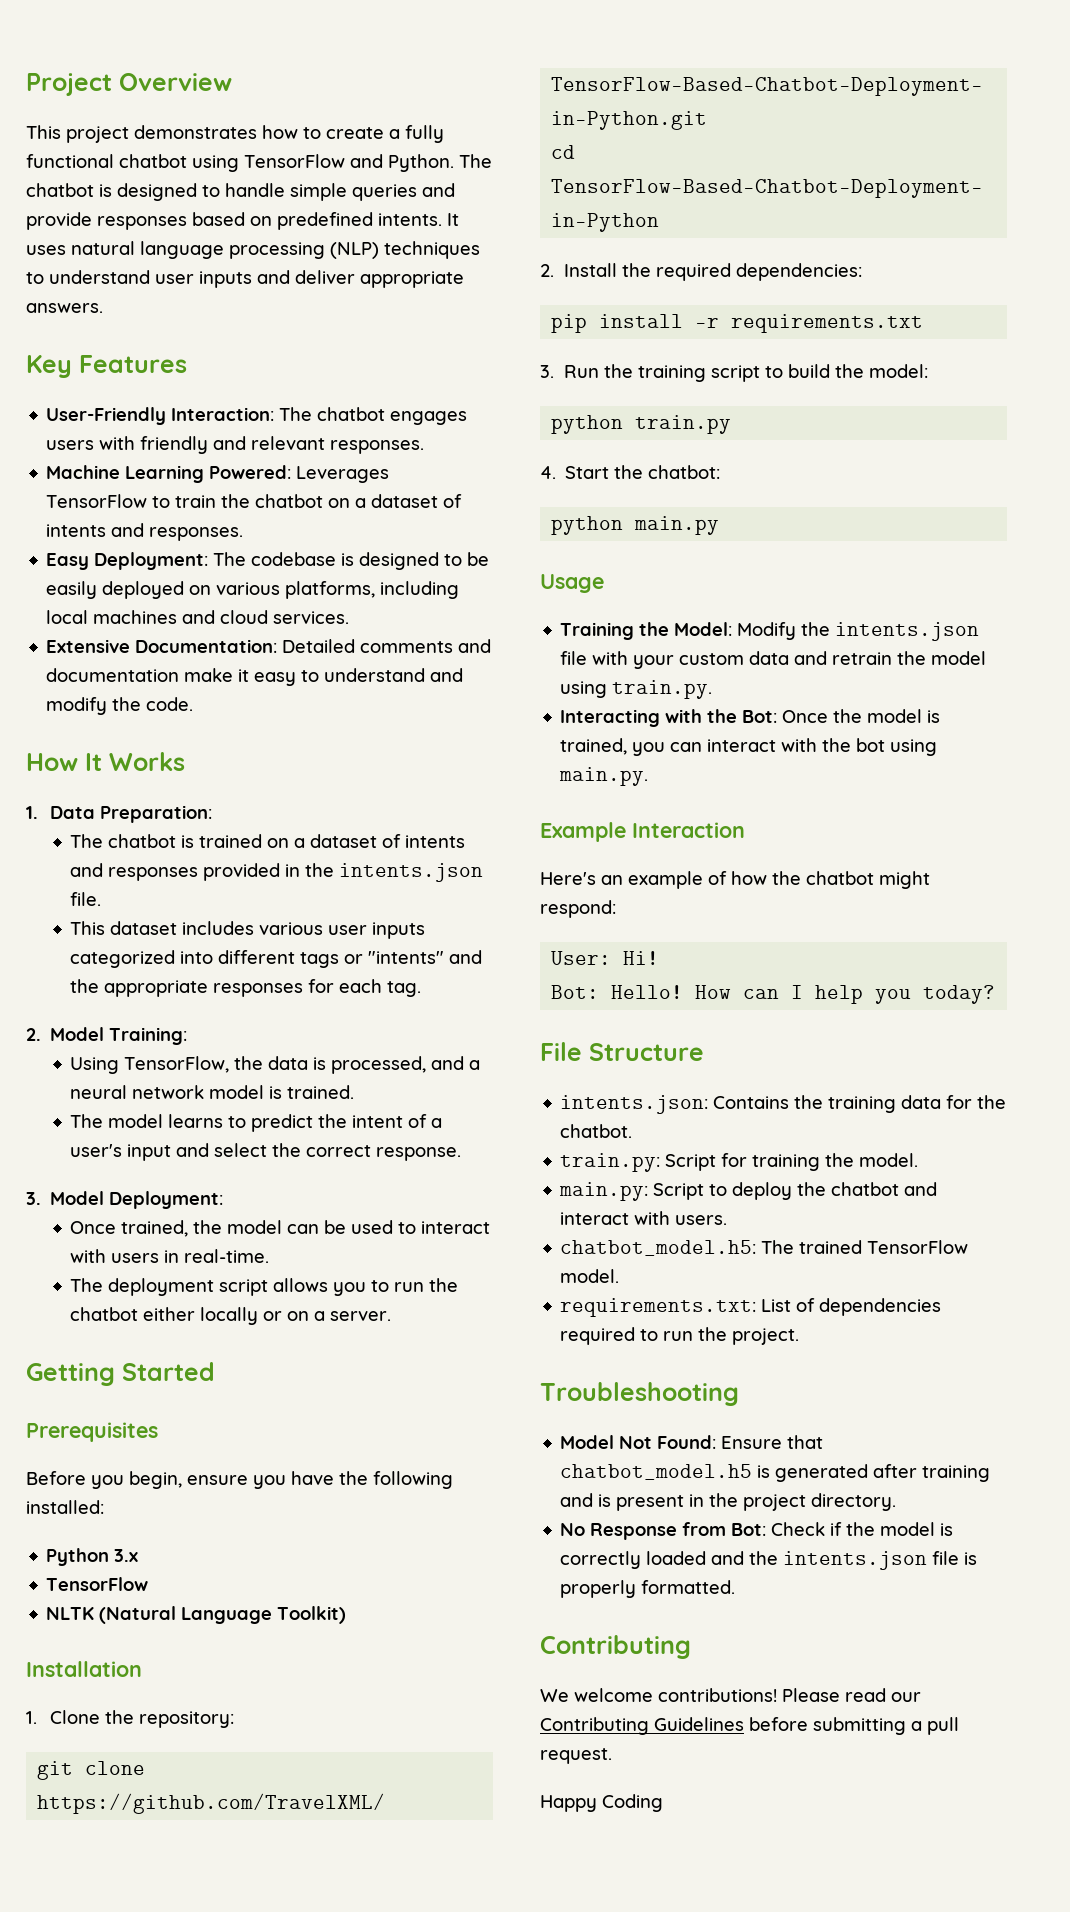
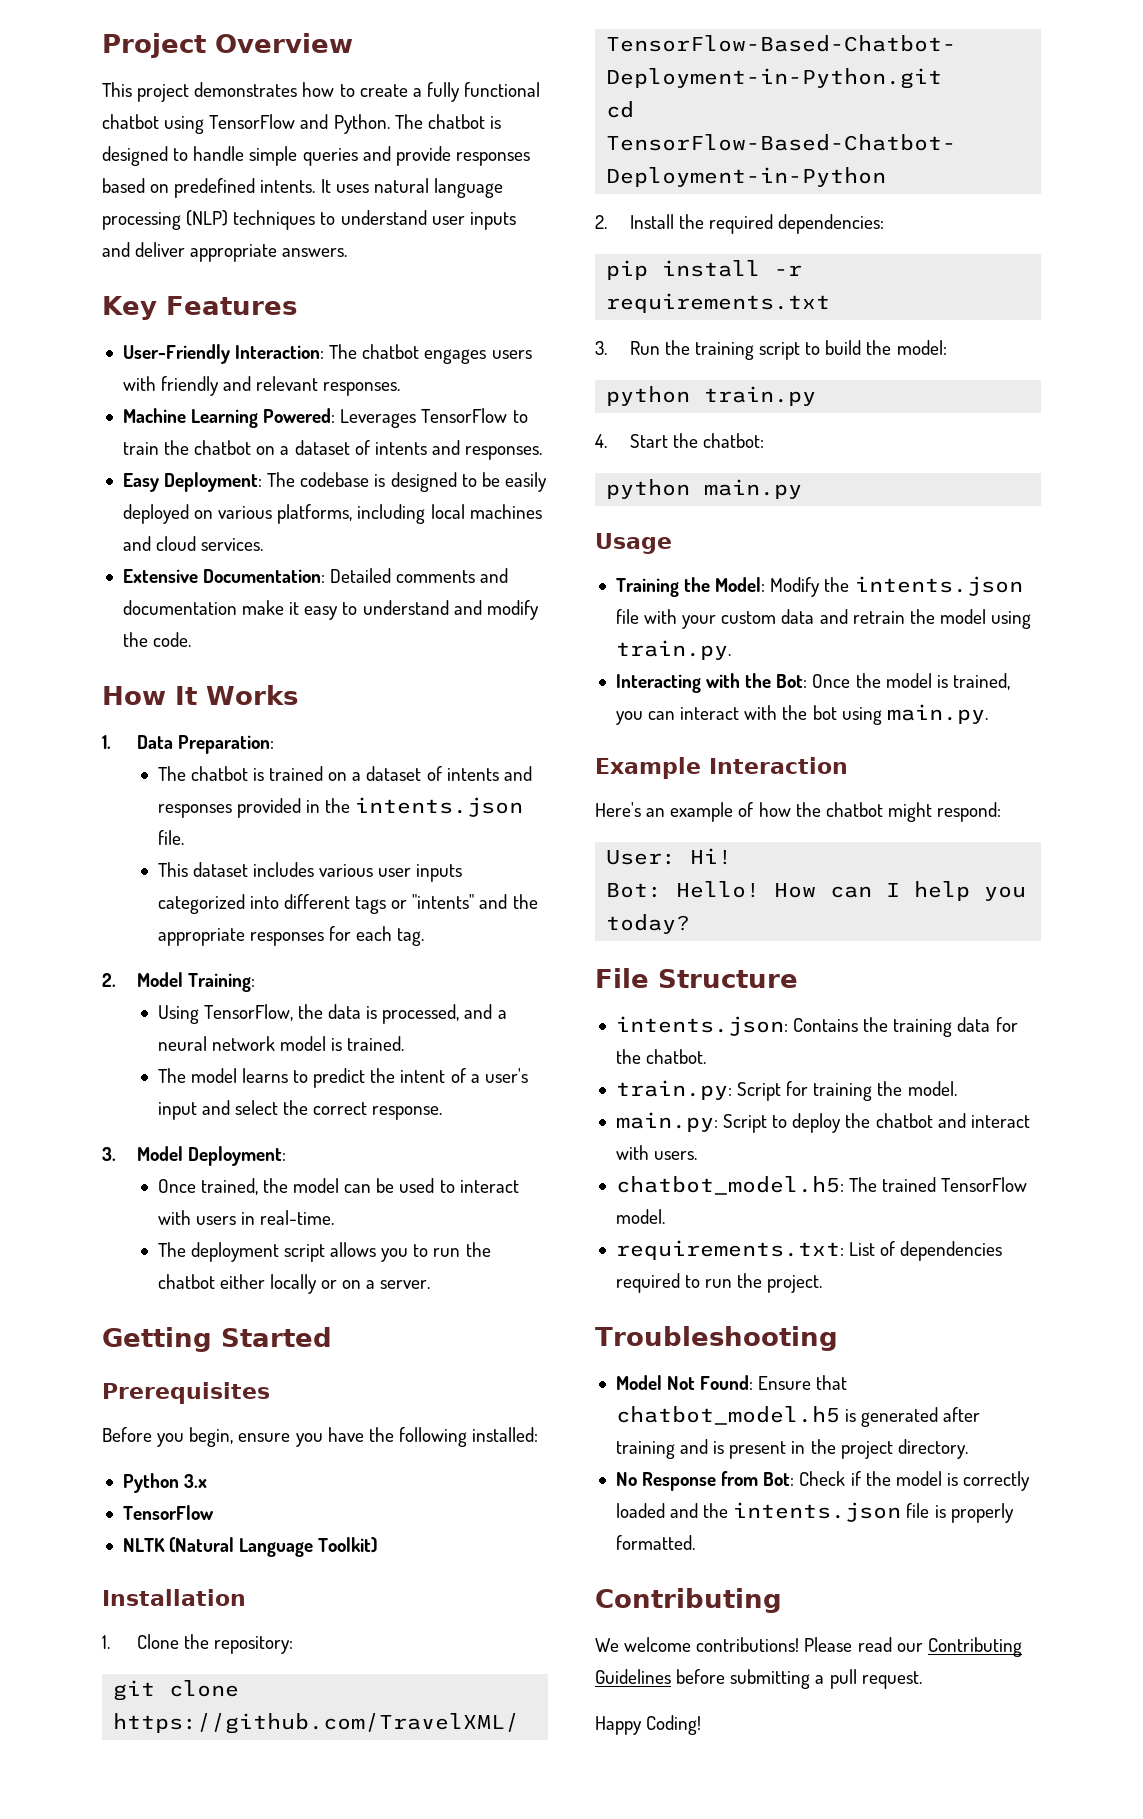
[602,1794,663,1812] Coding -> [646,1715,702,1735] Coding!

